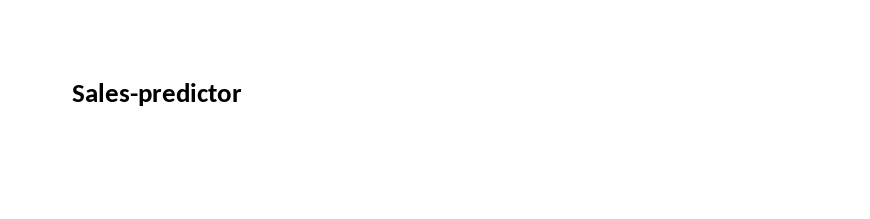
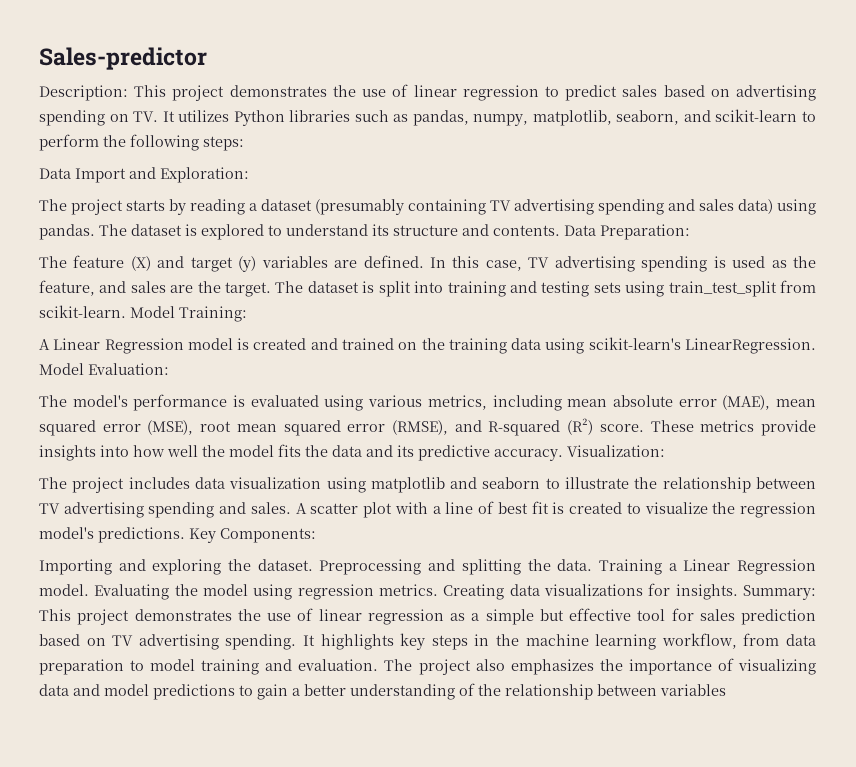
(242, 94) none -> [39,84,816,101] [39,109,816,126] [39,134,244,151] [39,167,249,183] [39,199,816,215] [39,224,690,240] [39,255,817,272] [39,280,816,297] [39,305,247,322] [39,337,816,354] [39,363,169,375] [39,394,817,411] [39,418,816,436] [39,444,665,461] [39,477,816,493] [39,501,816,518] [39,527,316,543] [39,559,817,575] [39,583,817,600] [39,608,816,625] [39,633,817,650] [39,658,817,675] [39,683,726,700] // Description: This project demonstrates the use of linear regression to predict sales based on advertising spending on TV. It utilizes Python libraries such as pandas, numpy, matplotlib, seaborn, and scikit-learn to perform the following steps: // Data Import and Exploration: // The project starts by reading a dataset (presumably containing TV advertising spending and sales data) using pandas. The dataset is explored to understand its structure and contents. Data Preparation: // The feature (X) and target (y) variables are defined. In this case, TV advertising spending is used as the feature, and sales are the target. The dataset is split into training and testing sets using train_test_split from scikit-learn. Model Training: // A Linear Regression model is created and trained on the training data using scikit-learn's LinearRegression. Model Evaluation: // The model's performance is evaluated using various metrics, including mean absolute error (MAE), mean squared error (MSE), root mean squared error (RMSE), and R-squared (R²) score. These metrics provide insights into how well the model fits the data and its predictive accuracy. Visualization: // The project includes data visualization using matplotlib and seaborn to illustrate the relationship between TV advertising spending and sales. A scatter plot with a line of best fit is created to visualize the regression model's predictions. Key Components: // Importing and exploring the dataset. Preprocessing and splitting the data. Training a Linear Regression model. Evaluating the model using regression metrics. Creating data visualizations for insights. Summary: This project demonstrates the use of linear regression as a simple but effective tool for sales prediction based on TV advertising spending. It highlights key steps in the machine learning workflow, from data preparation to model training and evaluation. The project also emphasizes the importance of visualizing data and model predictions to gain a better understanding of the relationship between variables

